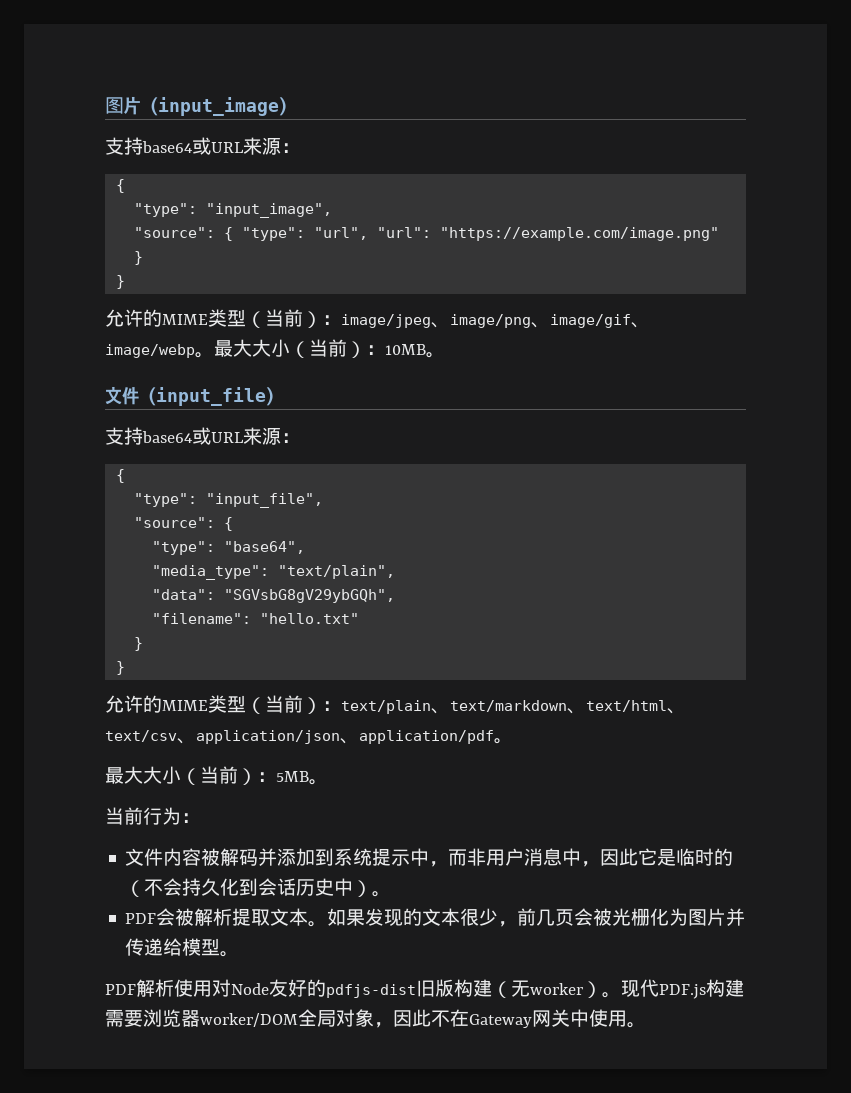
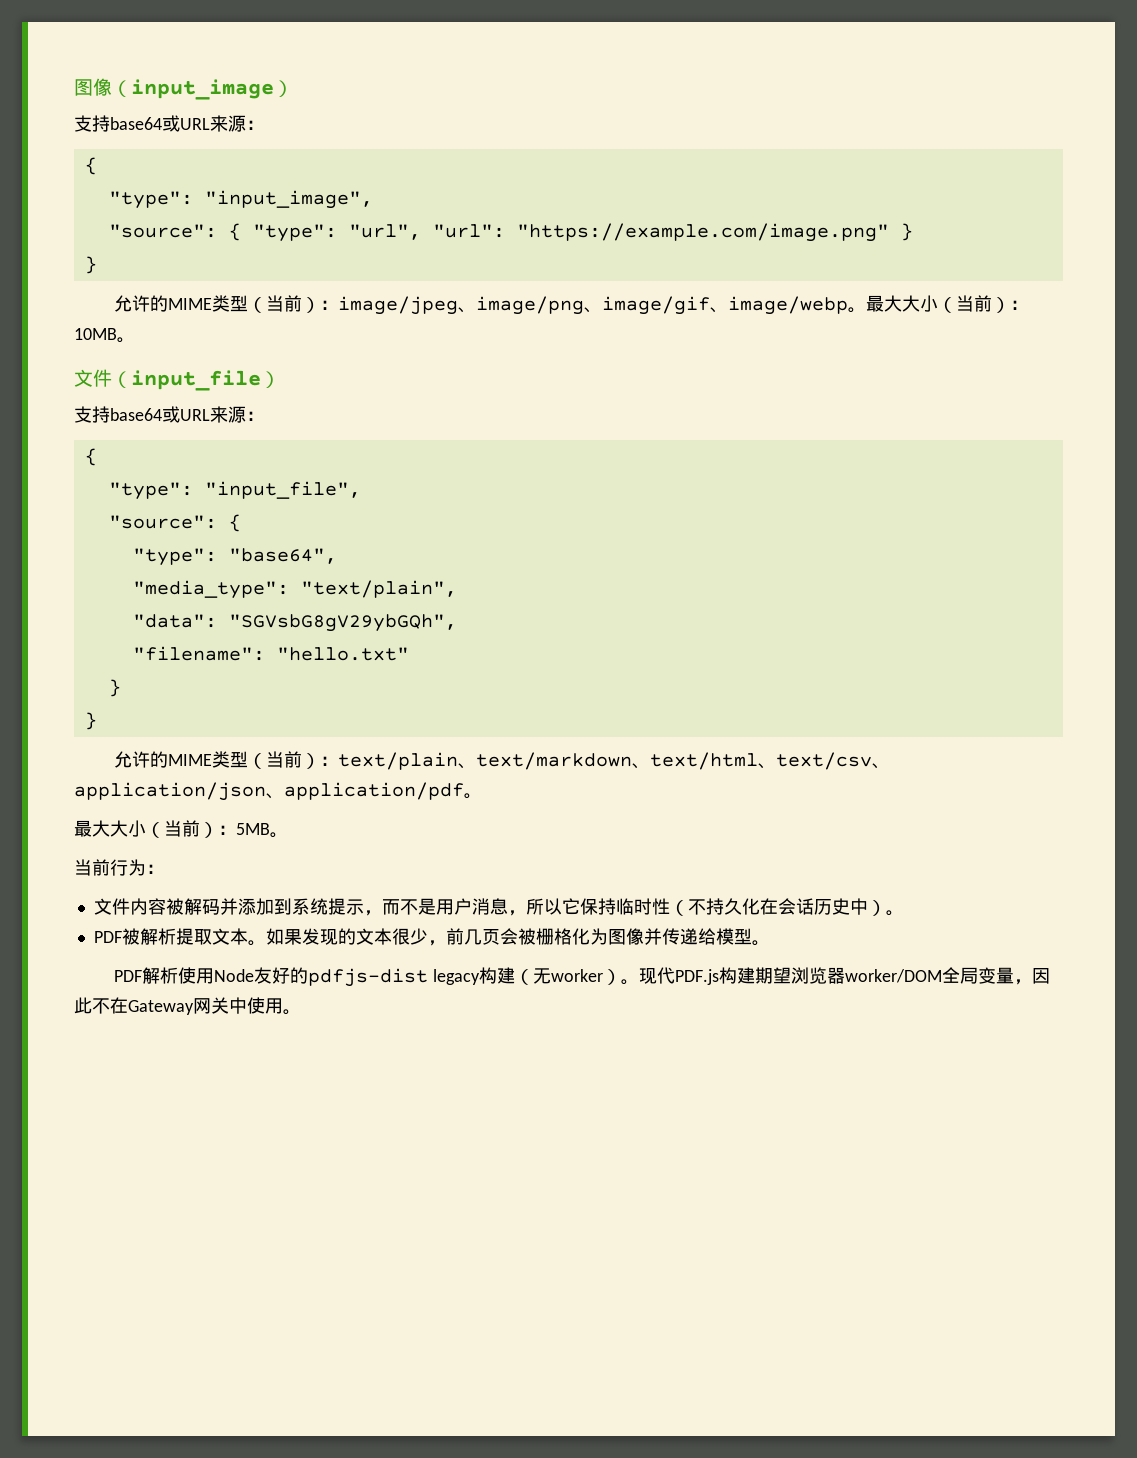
[105,96,141,115] 图片 -> [74,78,112,96] 图像
[410,848,734,867] [125,878,259,897] 中，而非用户消息中，因此它是临时的（不会持久化到 -> [363,898,778,916] ，而不是用户消息，所以它保持临时性（不持久化在
[156,908,176,926] 会 -> (122, 937) none
[612,908,727,926] 光栅化为图片 -> [535,928,644,945] 栅格化为图像
[212,979,231,997] 对 -> (215, 976) none
[416,979,454,997] 旧版 -> [433,969,481,985] legacy
[105,1009,143,1027] 需要 -> [755,967,792,984] 期望
[336,1009,374,1027] 对象 -> [978,967,1015,984] 变量

